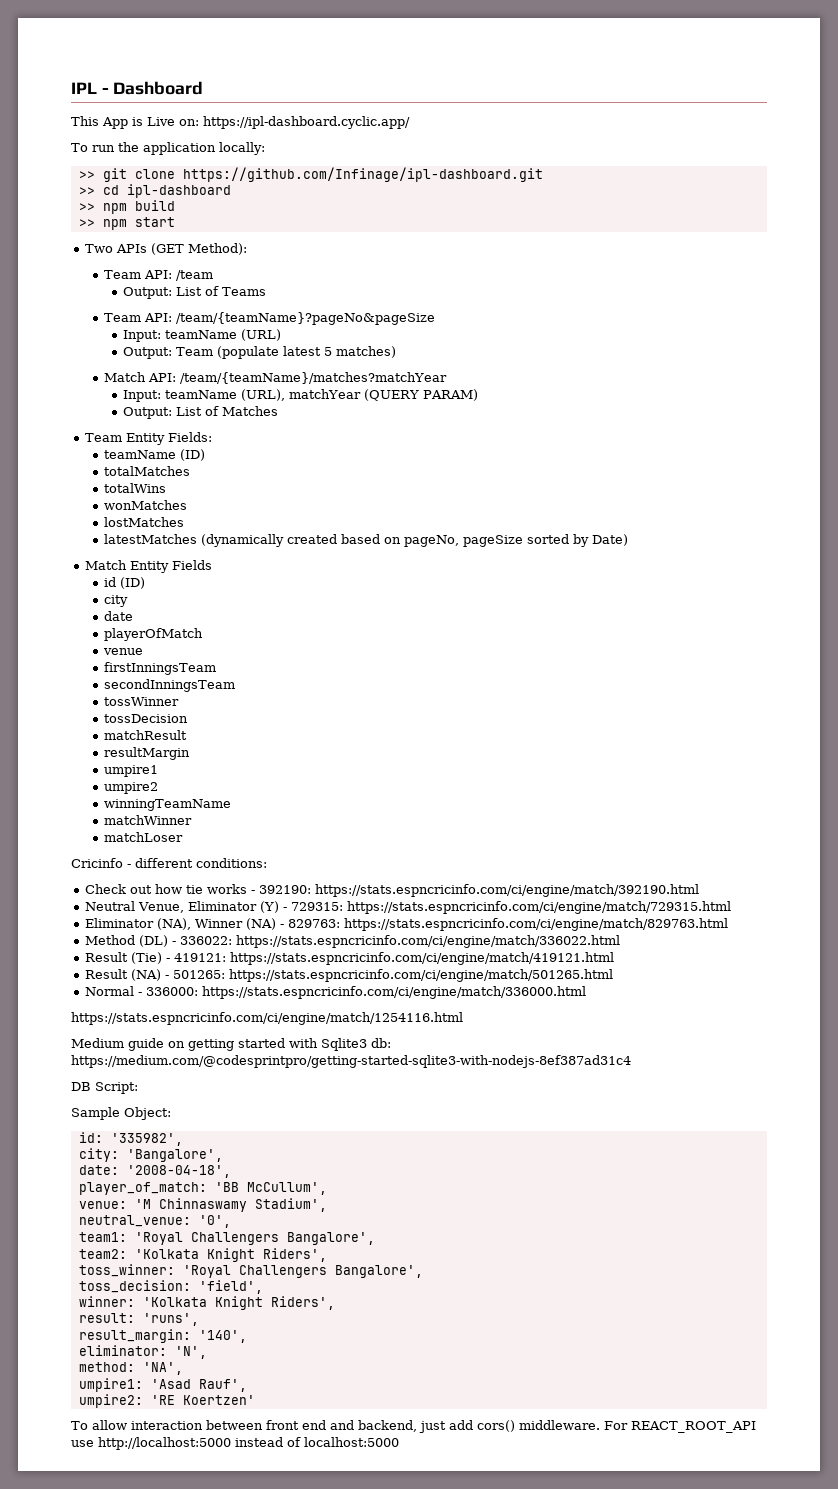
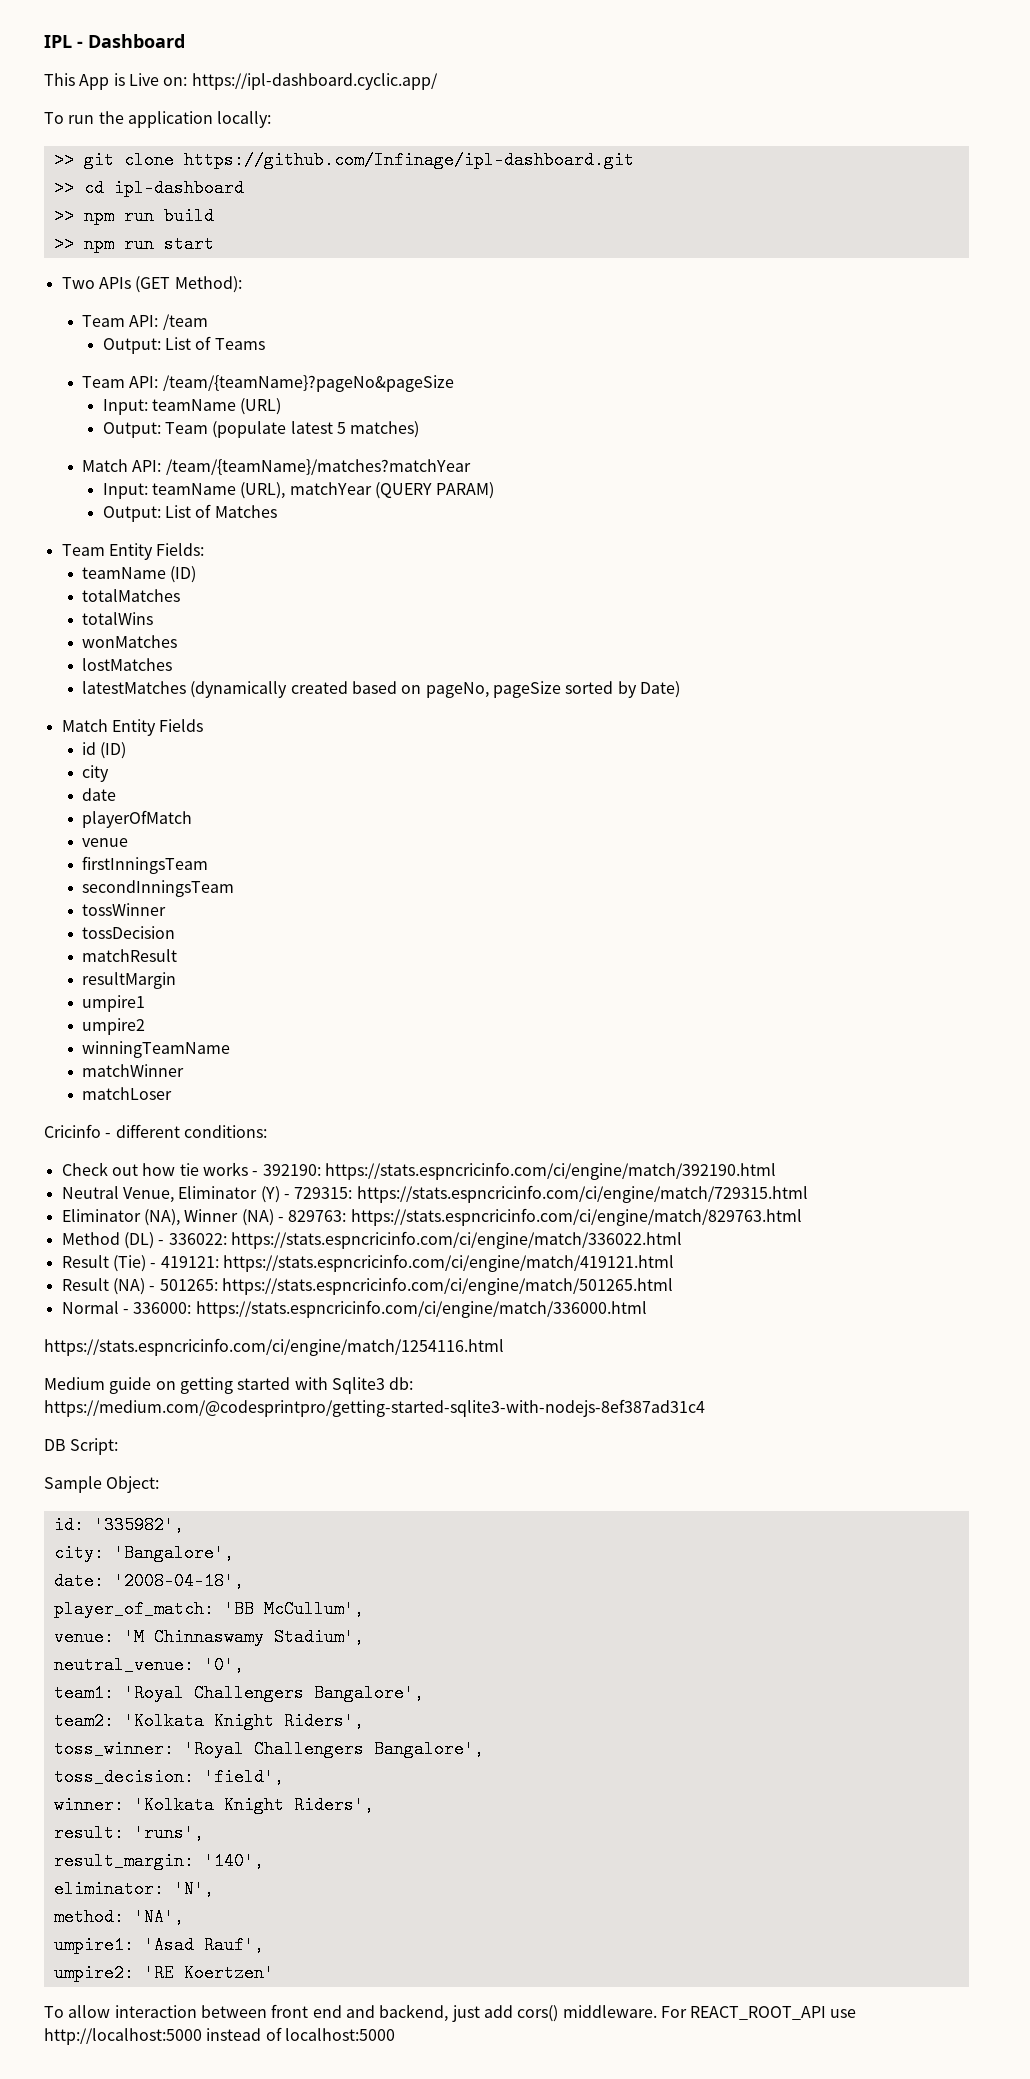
(127, 208) none -> [123,207,154,225] run
(127, 224) none -> [123,235,154,253] run

